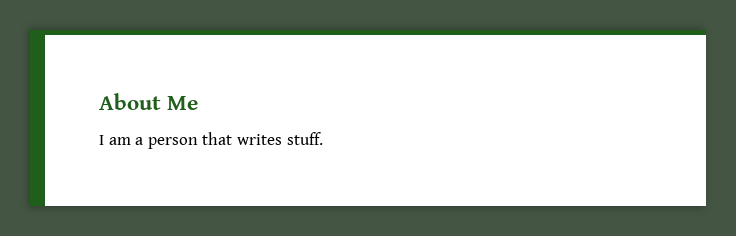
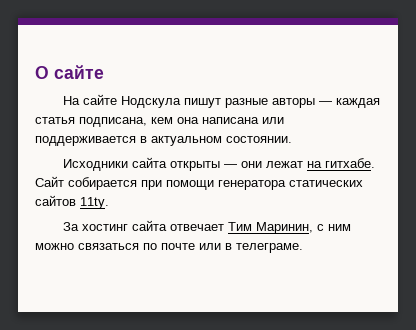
[99,93,199,110] [99,132,323,149] About Me // I am a person that writes stuff. -> [35,65,104,79] [63,94,381,108] [35,117,284,127] [35,136,292,146] [63,157,376,171] [35,176,363,190] [35,195,109,209] [63,220,352,234] [35,243,303,253] О сайте // На сайте Нодскула пишут разные авторы — каждая статья подписана, кем она написана или поддерживается в актуальном состоянии. // Исходники сайта открыты — они лежат на гитхабе. Сайт собирается при помощи генератора статических сайтов 11ty. // За хостинг сайта отвечает Тим Маринин, с ним можно связаться по почте или в телеграме.

